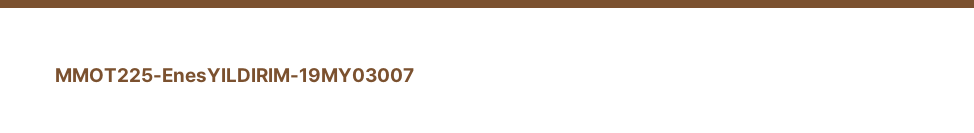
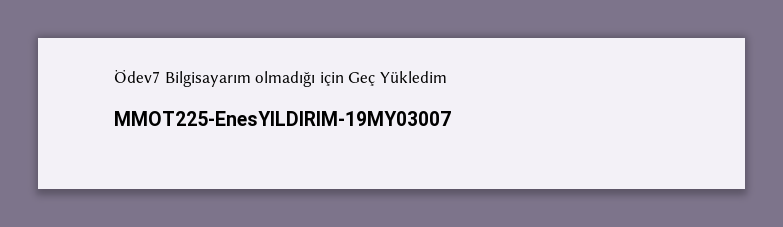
(55, 75) none -> [114,70,447,87] Ödev7 Bilgisayarım olmadığı için Geç Yükledim //

